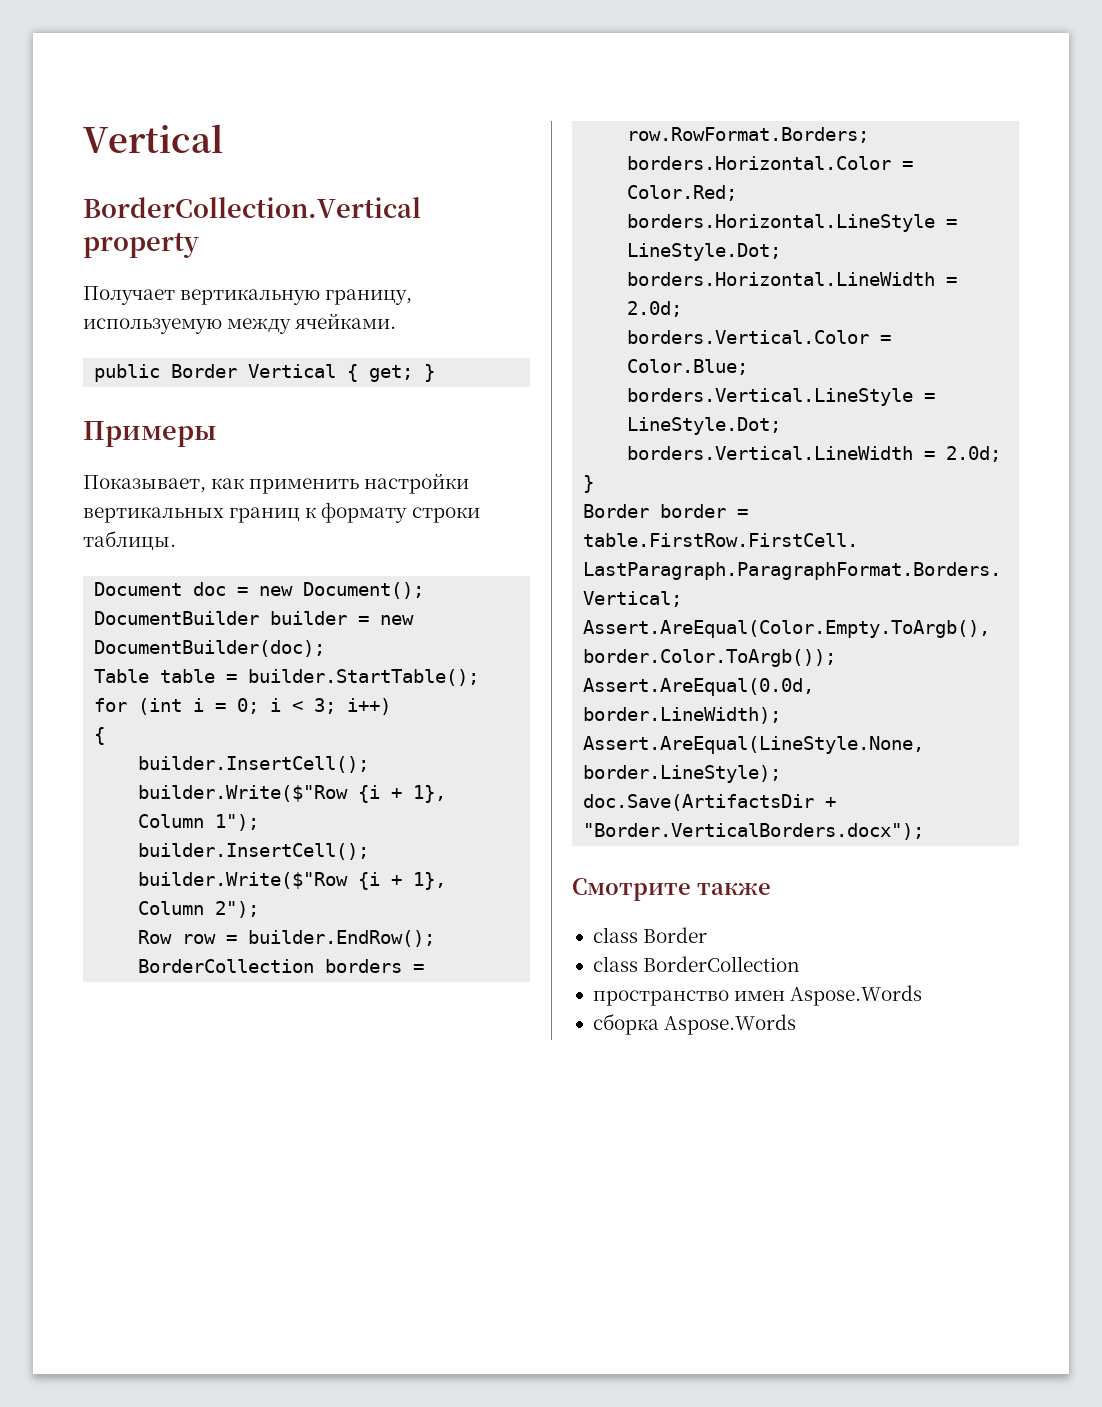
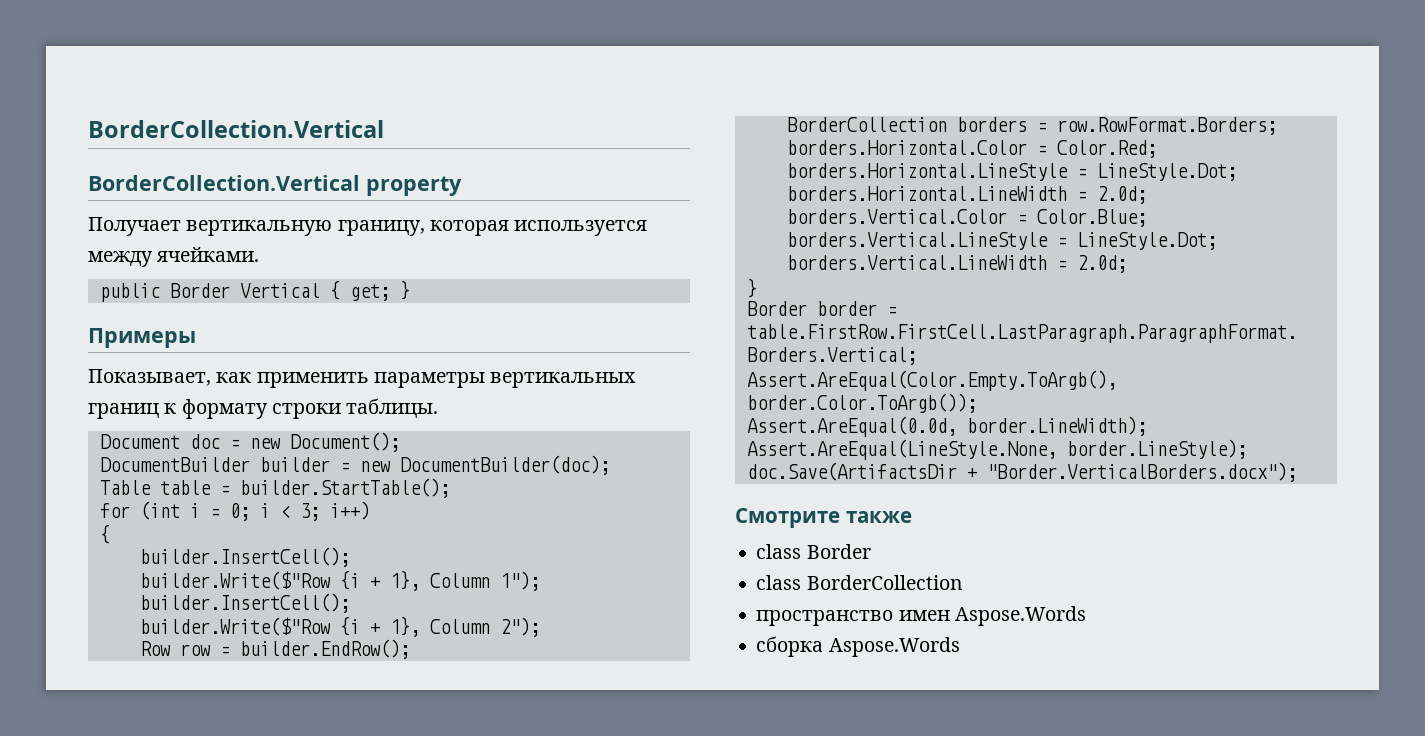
[83,124,223,153] Vertical -> [88,120,384,138] BorderCollection.Vertical
[83,318,222,334] используемую -> [429,220,648,236] которая используется
[364,473,470,494] настройки -> [373,372,485,388] параметры

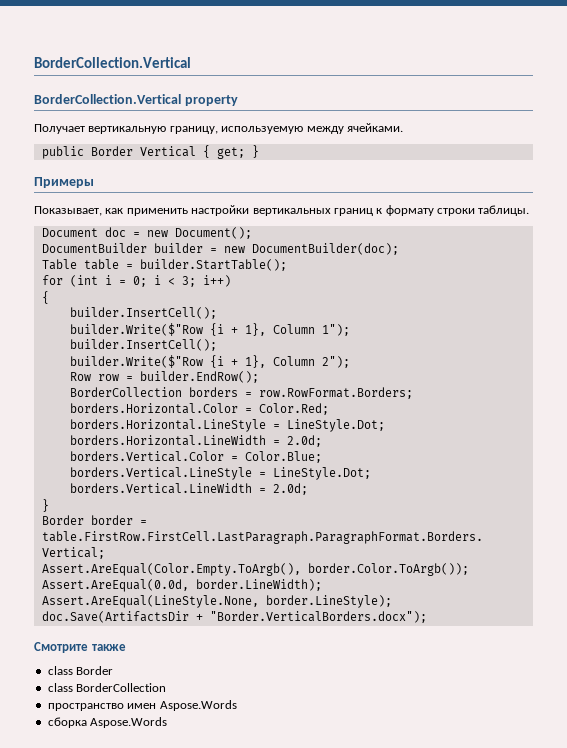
[429,220,648,236] которая используется -> [221,126,304,134] используемую
[373,372,485,388] параметры -> [191,205,250,216] настройки

